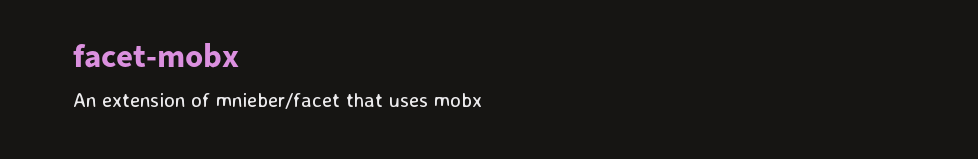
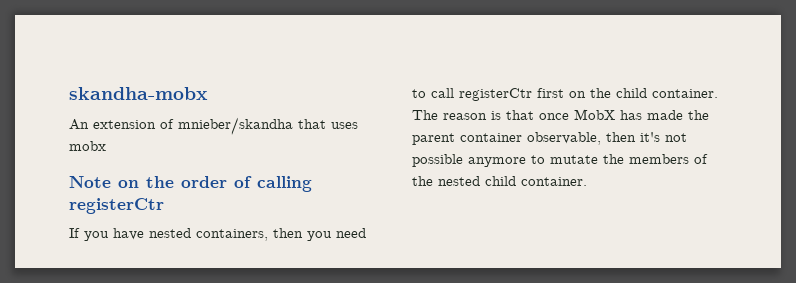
[73,43,239,68] facet-mobx -> [69,87,208,100] skandha-mobx
[216,93,340,109] mnieber/facet -> [178,117,293,135] mnieber/skandha
(482, 100) none -> [69,176,312,192] [69,198,164,214] [69,228,366,241] [412,88,718,101] [412,109,709,120] [412,132,687,145] [412,154,708,167] [412,176,587,186] // Note on the order of calling registerCtr // If you have nested containers, then you need to call registerCtr first on the child container. The reason is that once MobX has made the parent container observable, then it's not possible anymore to mutate the members of the nested child container.

